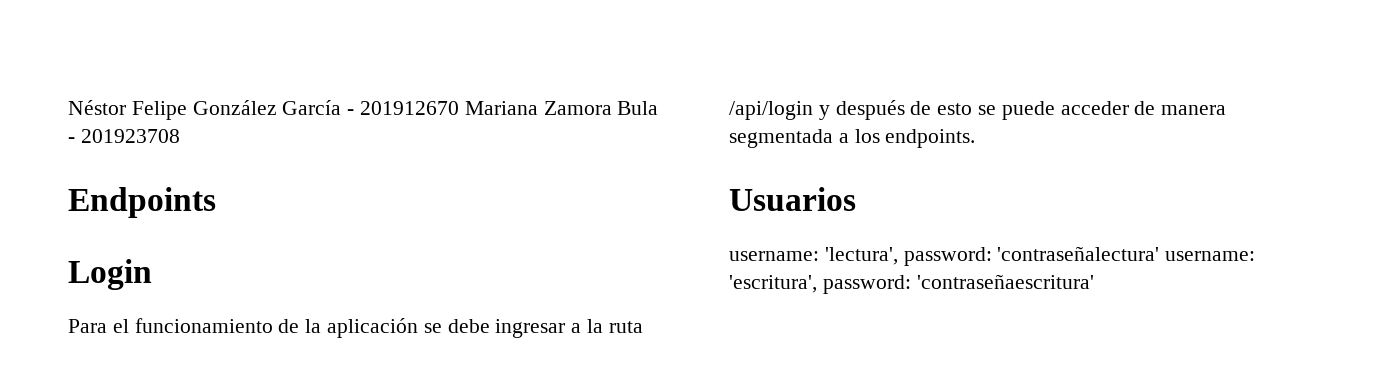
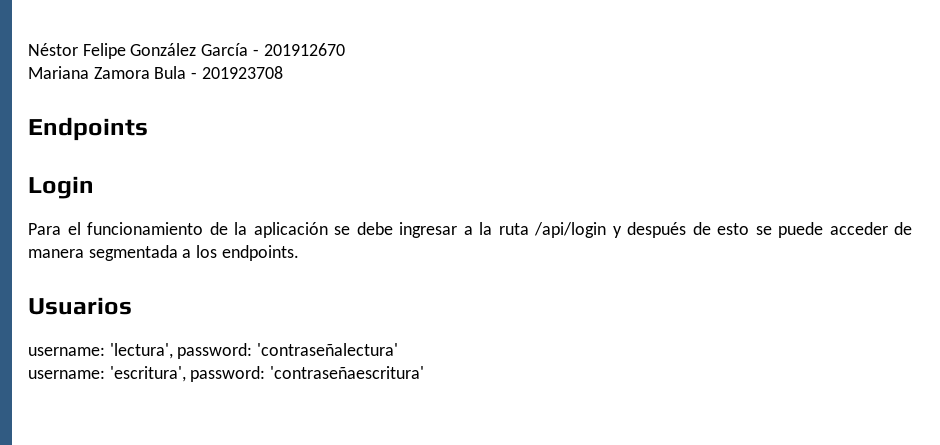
(460, 108) none -> (345, 49) //
(1160, 253) none -> (399, 349) //

